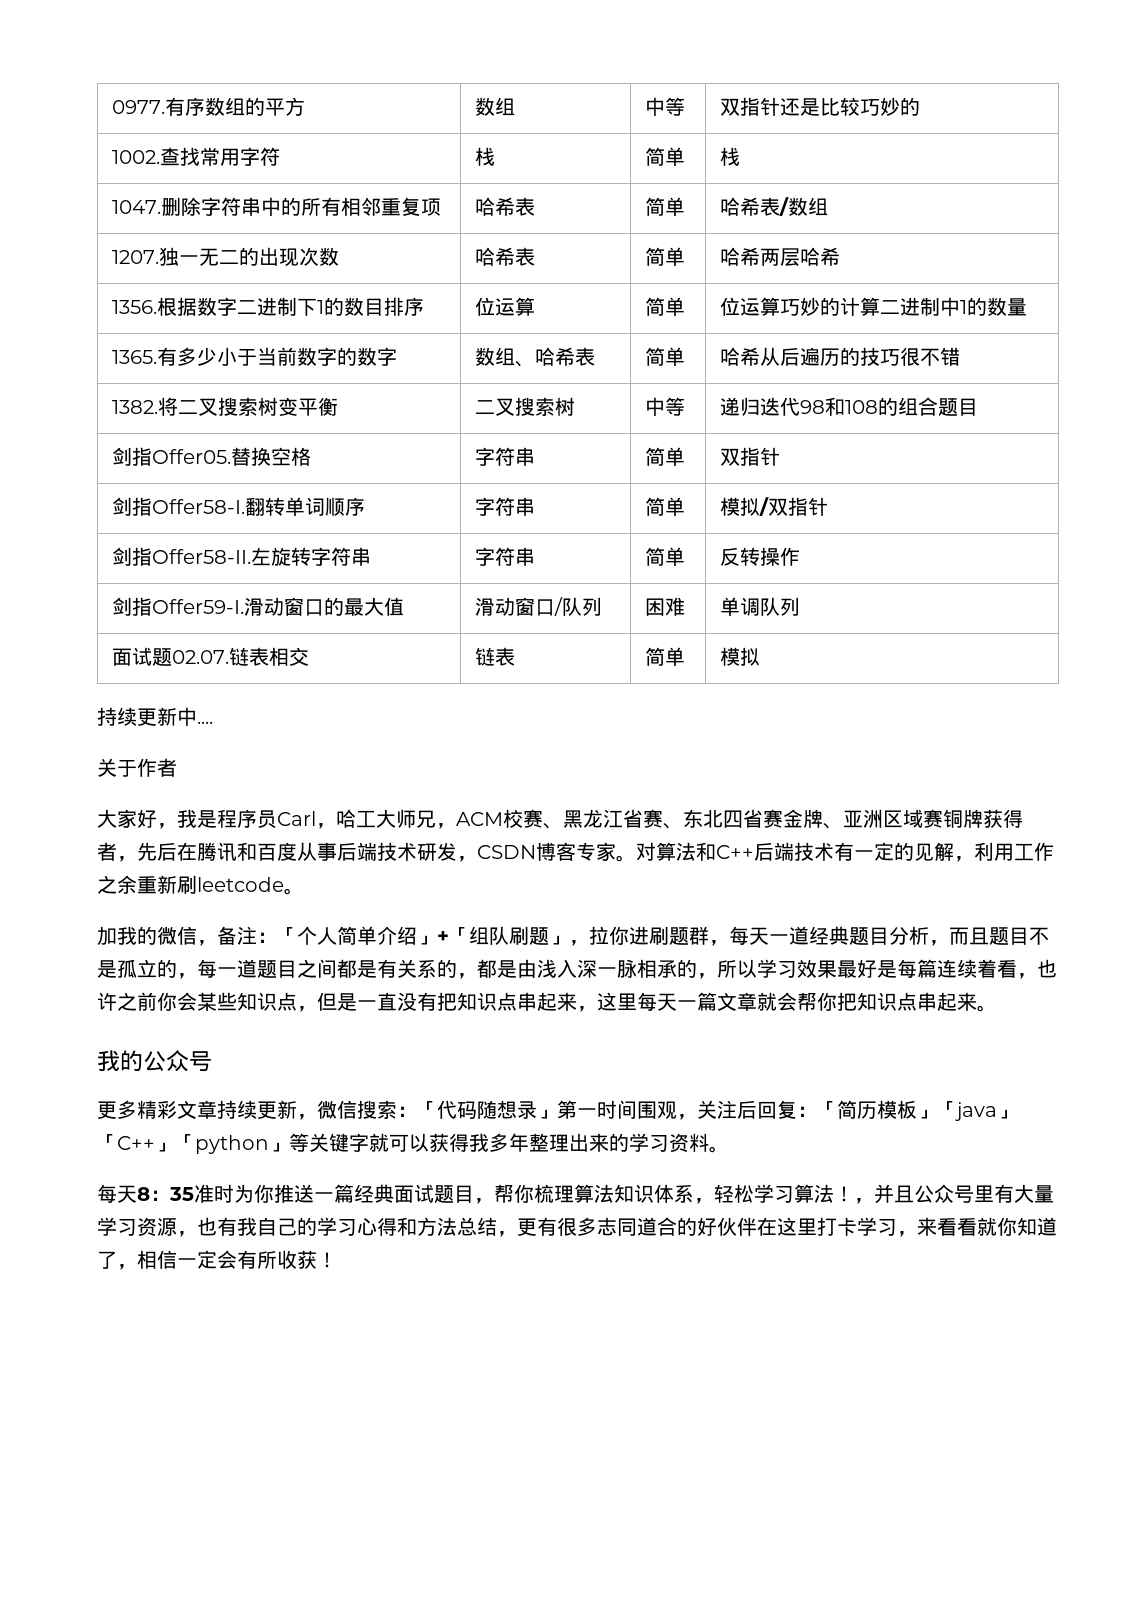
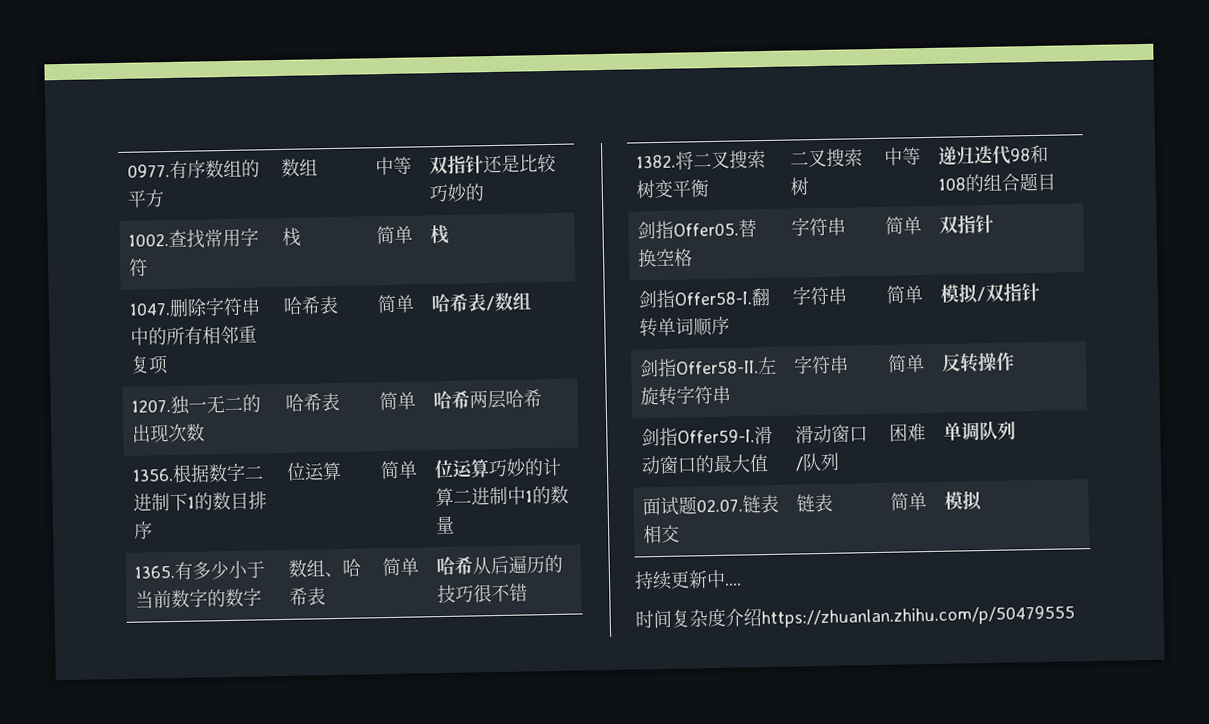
[97,758,177,777] [97,809,1023,829] [97,842,1054,862] [97,875,304,895] [97,926,1049,946] [97,959,1057,979] [97,992,997,1012] [97,1050,212,1072] [97,1100,1017,1121] [97,1133,729,1154] [97,1184,1054,1204] [97,1217,1057,1237] [97,1250,337,1270] 关于作者 // 大家好，我是程序员Carl，哈工大师兄，ACM校赛、黑龙江省赛、东北四省赛金牌、亚洲区域赛铜牌获得者，先后在腾讯和百度从事后端技术研发，CSDN博客专家。对算法和C++后端技术有一定的见解，利用工作之余重新刷leetcode。 // 加我的微信，备注：「个人简单介绍」+「组队刷题」，拉你进刷题群，每天一道经典题目分析，而且题目不是孤立的，每一道题目之间都是有关系的，都是由浅入深一脉相承的，所以学习效果最好是每篇连续着看，也许之前你会某些知识点，但是一直没有把知识点串起来，这里每天一篇文章就会帮你把知识点串起来。 // 我的公众号 // 更多精彩文章持续更新，微信搜索：「代码随想录」第一时间围观，关注后回复：「简历模板」「java」「C++」「python」等关键字就可以获得我多年整理出来的学习资料。 // 每天8：35准时为你推送一篇经典面试题目，帮你梳理算法知识体系，轻松学习算法！，并且公众号里有大量学习资源，也有我自己的学习心得和方法总结，更有很多志同道合的好伙伴在这里打卡学习，来看看就你知道了，相信一定会有所收获！ -> [635,605,1075,629] 时间复杂度介绍https://zhuanlan.zhihu.com/p/50479555

